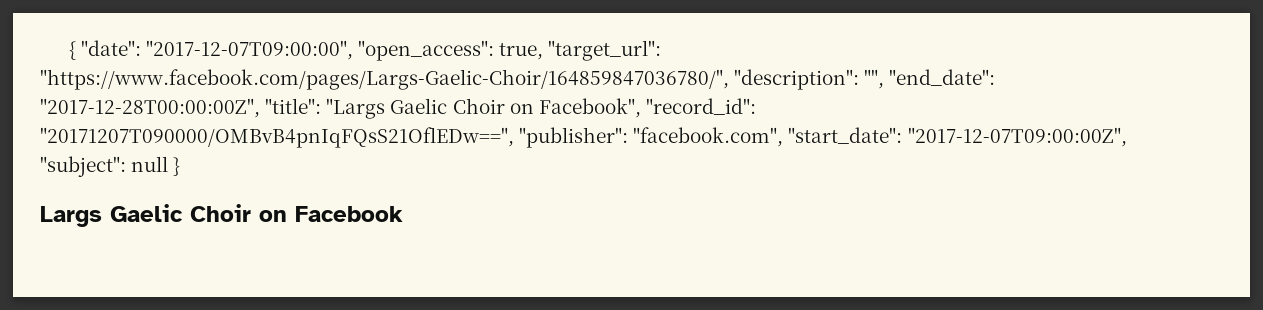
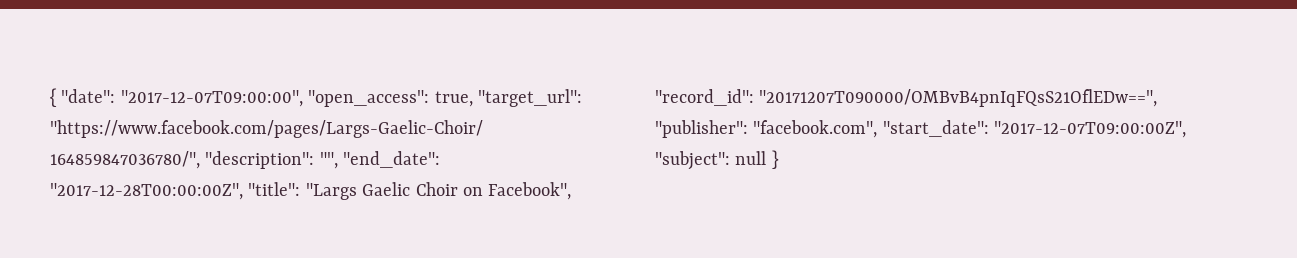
[40,204,403,227] // Largs Gaelic Choir on Facebook -> (779, 159) none

